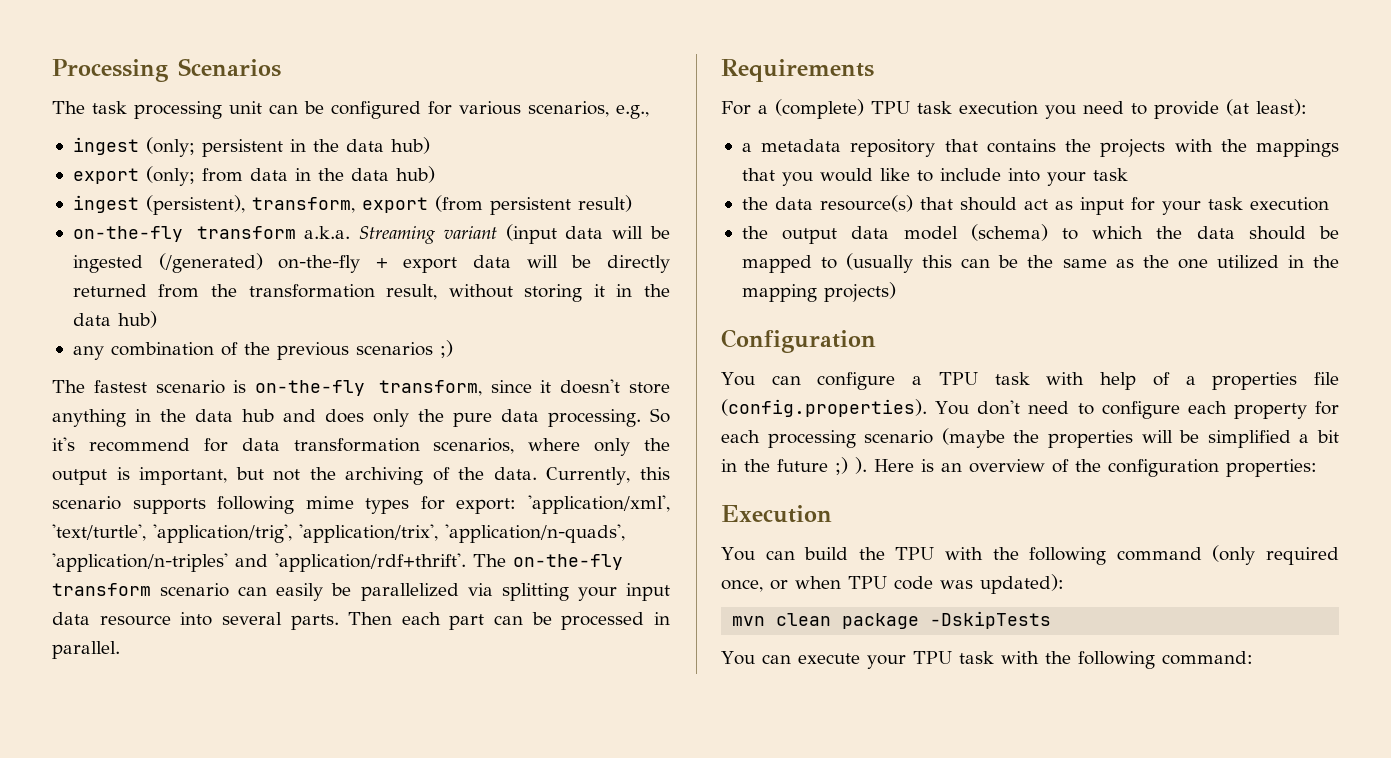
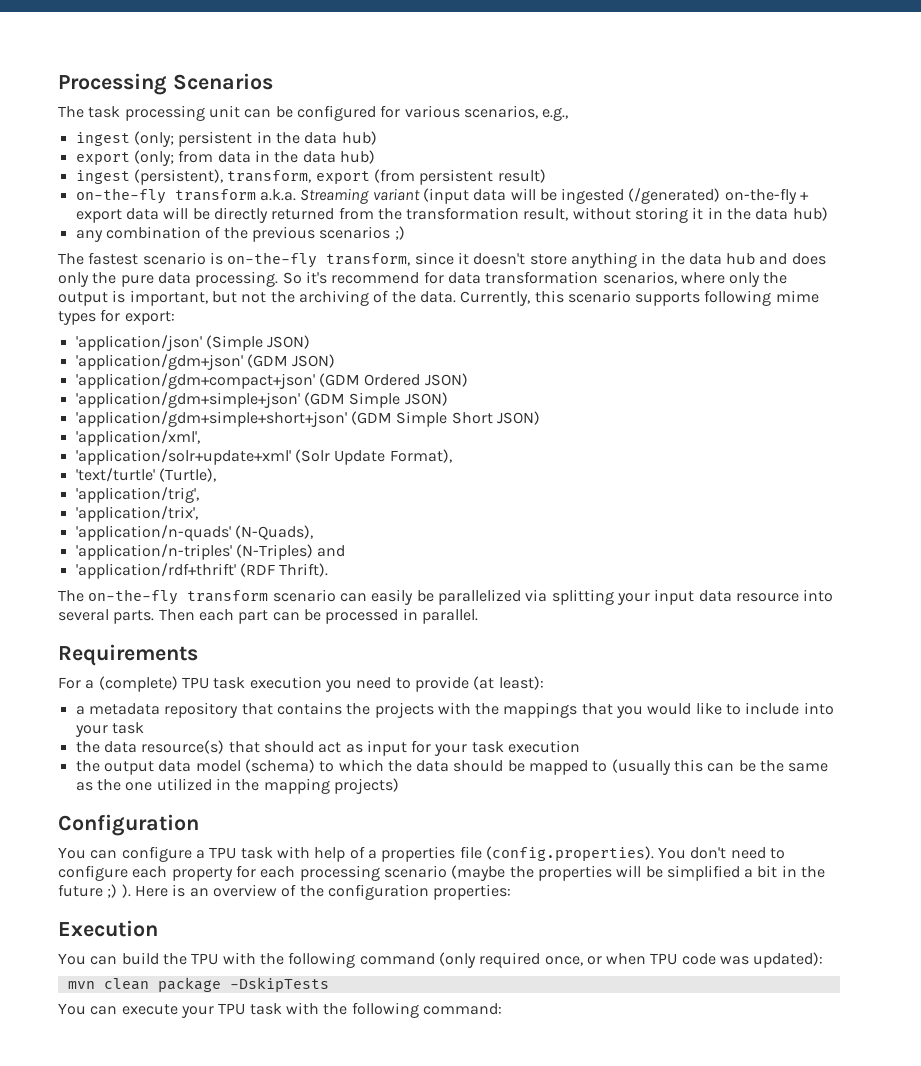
[528,495,670,514] [52,524,146,541] 'application/xml', 'text/turtle', -> [75,335,311,351] [75,354,336,370] [75,373,468,389] [75,392,448,408] [75,411,540,427] [75,430,200,446] [75,449,452,465] [75,468,216,482] // 'application/json' (Simple JSON) // 'application/gdm+json' (GDM JSON) // 'application/gdm+compact+json' (GDM Ordered JSON) // 'application/gdm+simple+json' (GDM Simple JSON) // 'application/gdm+simple+short+json' (GDM Simple Short JSON) // 'application/xml', // 'application/solr+update+xml' (Solr Update Format), // 'text/turtle' (Turtle), //
(292, 533) none -> (199, 495) //
[445,524,625,543] [52,553,466,572] 'application/n-quads', 'application/n-triples' and 'application/rdf+thrift'. -> [75,525,313,541] [75,544,346,560] [75,563,329,579] // 'application/n-quads' (N-Quads), // 'application/n-triples' (N-Triples) and // 'application/rdf+thrift' (RDF Thrift). //

